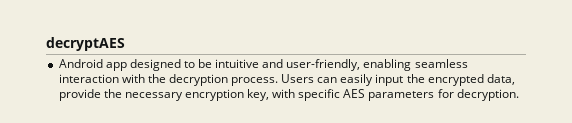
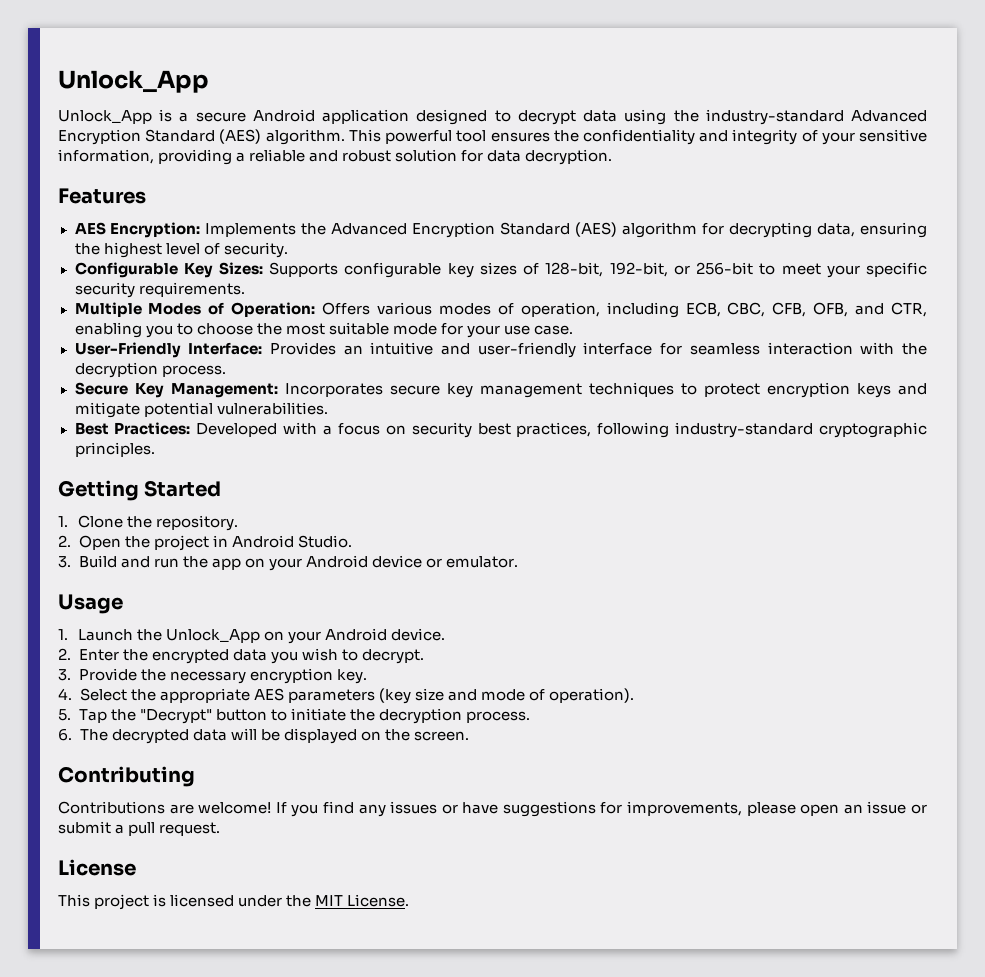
[46,37,125,51] [58,59,412,71] decryptAES // Android app designed to be intuitive and user-friendly, enabling -> [58,70,209,93] [58,109,928,125] [58,129,927,145] [58,149,613,165] [58,188,146,204] [74,222,928,238] [74,242,288,258] [74,262,928,278] [74,282,245,298] [74,302,927,318] [74,322,574,338] [74,342,683,358] Unlock_App // Unlock_App is a secure Android application designed to decrypt data using the industry-standard Advanced Encryption Standard (AES) algorithm. This powerful tool ensures the confidentiality and integrity of your sensitive information, providing a reliable and robust solution for data decryption. // Features // AES Encryption: Implements the Advanced Encryption Standard (AES) algorithm for decrypting data, ensuring the highest level of security. // Configurable Key Sizes: Supports configurable key sizes of 128-bit, 192-bit, or 256-bit to meet your specific security requirements. // Multiple Modes of Operation: Offers various modes of operation, including ECB, CBC, CFB, OFB, and CTR, enabling you to choose the most suitable mode for your use case. // User-Friendly Interface: Provides an intuitive and user-friendly interface for
[281,74,515,86] [58,89,519,101] Users can easily input the encrypted data, provide the necessary encryption key, with specific AES parameters for decryption. -> [74,382,927,398] [74,402,328,418] [74,422,927,438] [74,442,155,457] [58,480,222,501] [58,515,239,531] [58,535,352,551] [58,555,518,571] [58,594,123,614] [58,628,446,644] [58,648,424,664] [58,668,367,684] [58,688,635,704] [58,708,530,724] [58,728,469,744] [58,766,195,787] [58,801,928,817] [58,821,221,836] [58,859,136,876] [58,894,410,910] // Secure Key Management: Incorporates secure key management techniques to protect encryption keys and mitigate potential vulnerabilities. // Best Practices: Developed with a focus on security best practices, following industry-standard cryptographic principles. // Getting Started // 1. Clone the repository. // 2. Open the project in Android Studio. // 3. Build and run the app on your Android device or emulator. // Usage // 1. Launch the Unlock_App on your Android device. // 2. Enter the encrypted data you wish to decrypt. // 3. Provide the necessary encryption key. // 4. Select the appropriate AES parameters (key size and mode of operation). // 5. Tap the "Decrypt" button to initiate the decryption process. // 6. The decrypted data will be displayed on the screen. // Contributing // Contributions are welcome! If you find any issues or have suggestions for improvements, please open an issue or submit a pull request. // License // This project is licensed under the MIT License.

